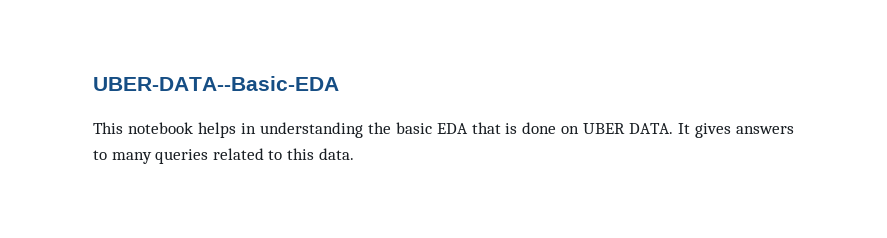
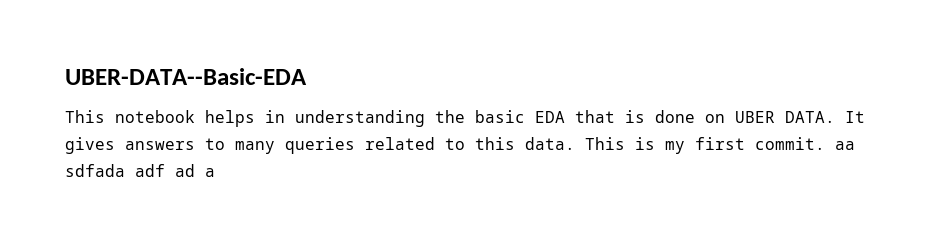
(354, 154) none -> [585,137,855,154] [65,164,215,177] This is my first commit. aa sdfada adf ad a

